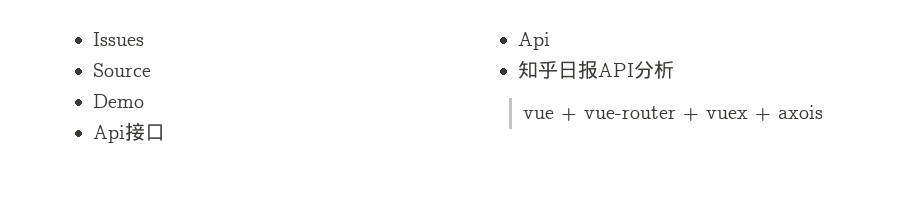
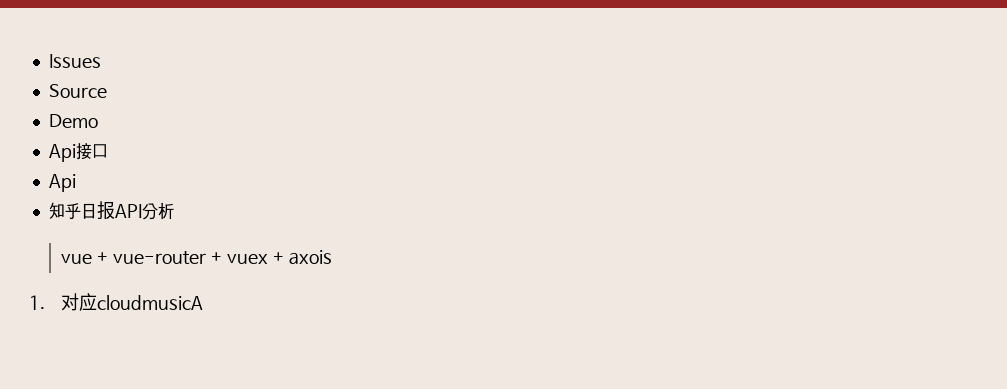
(824, 112) none -> [29,293,204,311] // 1.对应cloudmusicA

